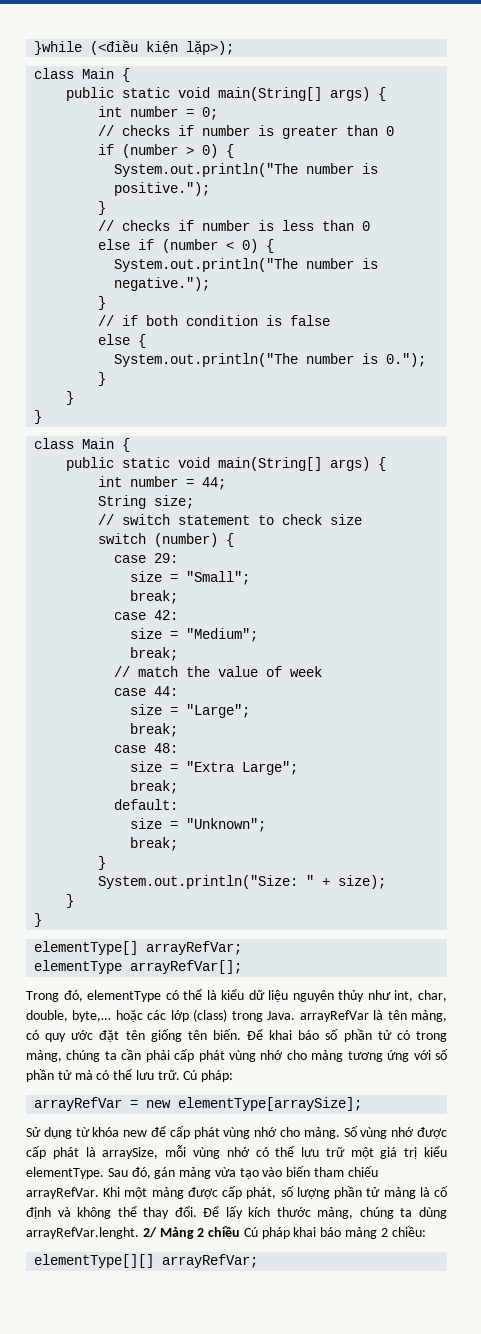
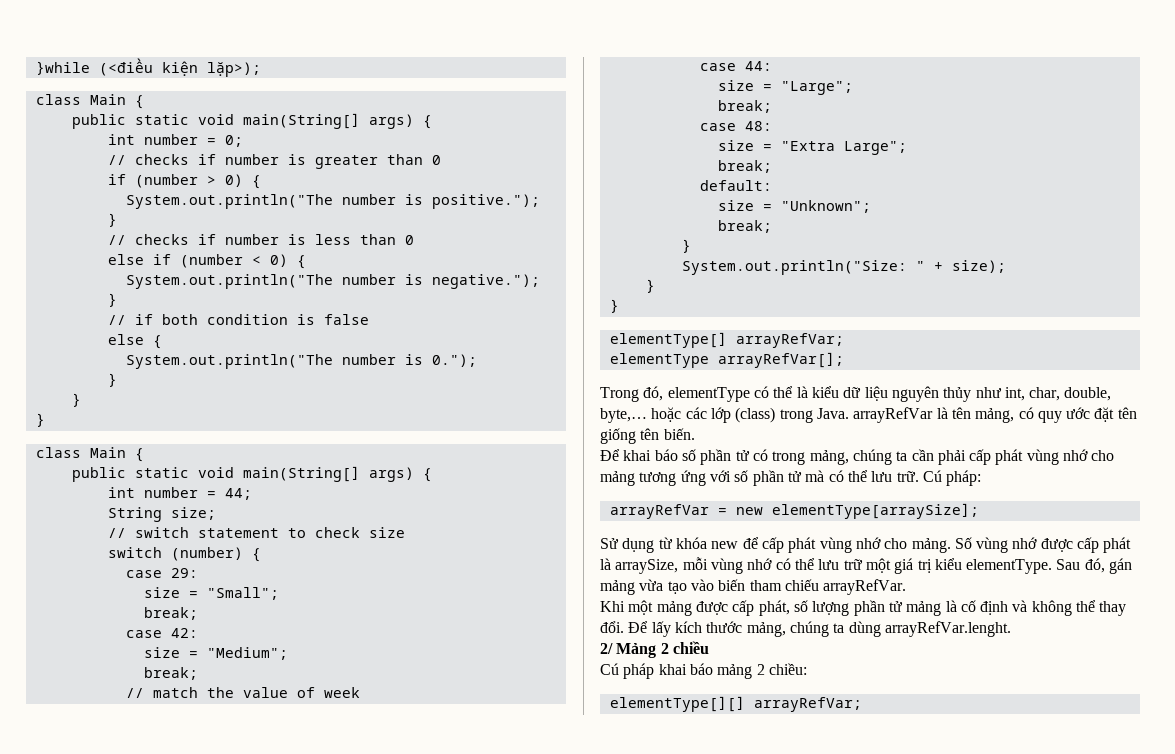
(241, 1034) none -> (695, 434) //
(99, 1193) none -> (907, 587) //
(139, 1233) none -> (1011, 629) //
(241, 1231) none -> (709, 647) //

